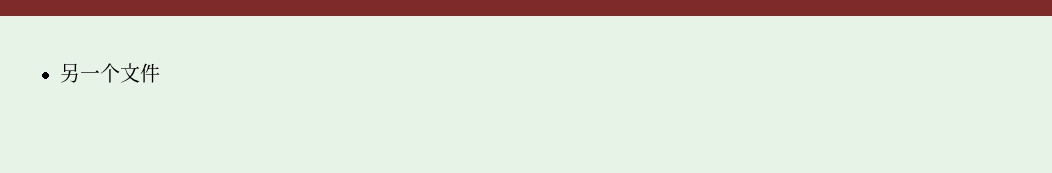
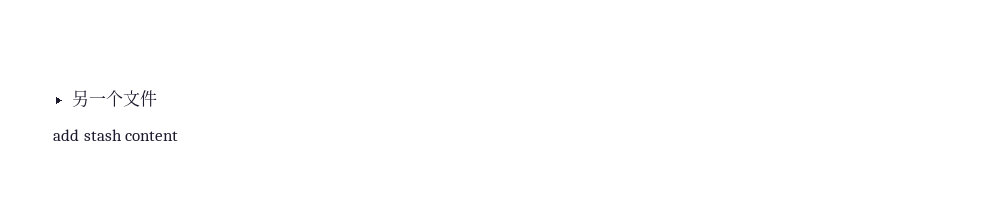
(160, 73) none -> [53,129,179,141] // add stash content

